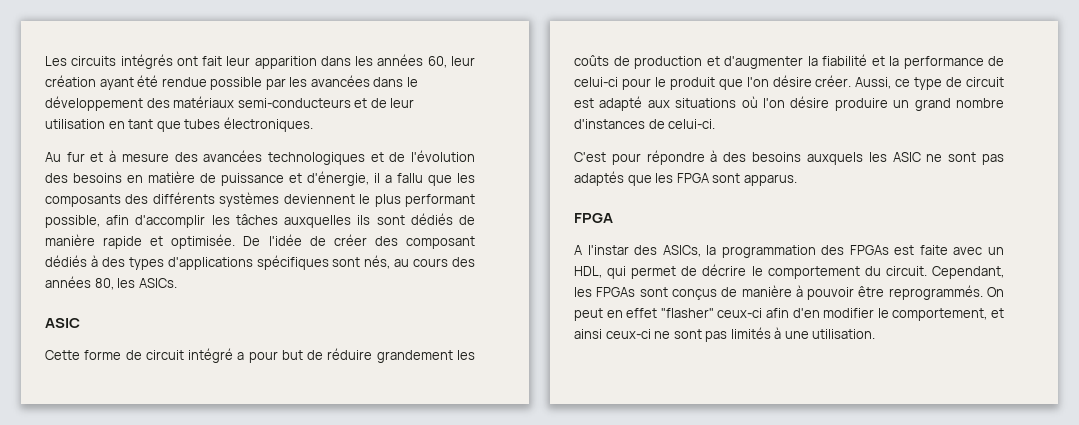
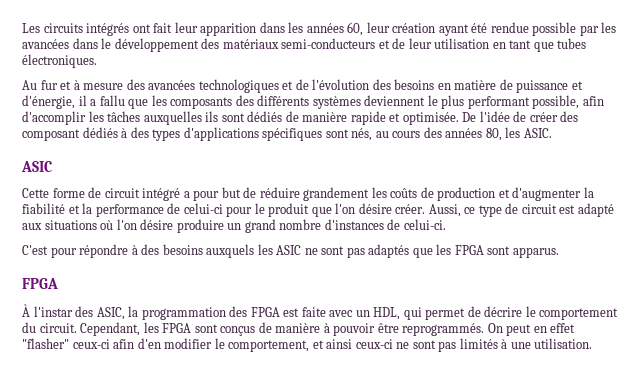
[138,278,177,288] ASICs. -> [523,128,552,138] ASIC.
[574,245,582,255] A -> [22,304,30,317] À
[662,245,701,257] ASICs, -> [96,307,125,320] ASIC,
[849,245,889,255] FPGAs -> [250,307,280,317] FPGA
[596,287,636,297] FPGAs -> [162,323,192,333] FPGA

